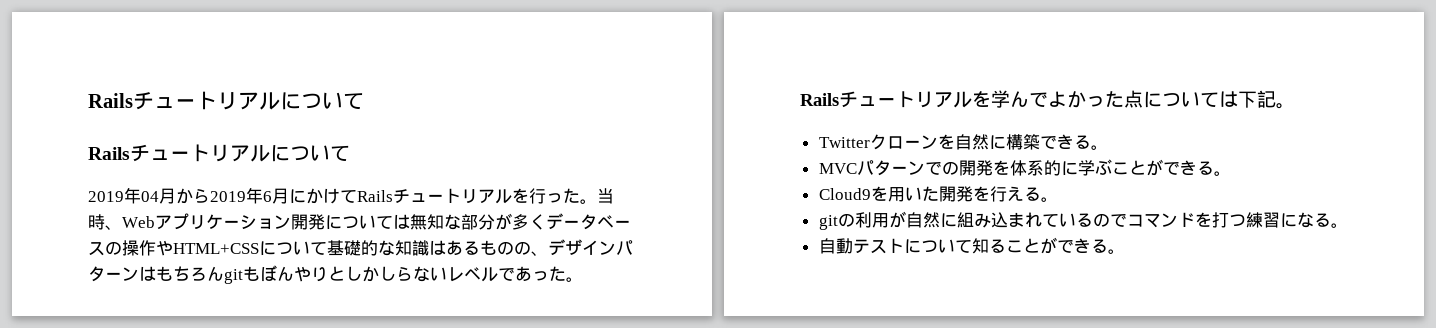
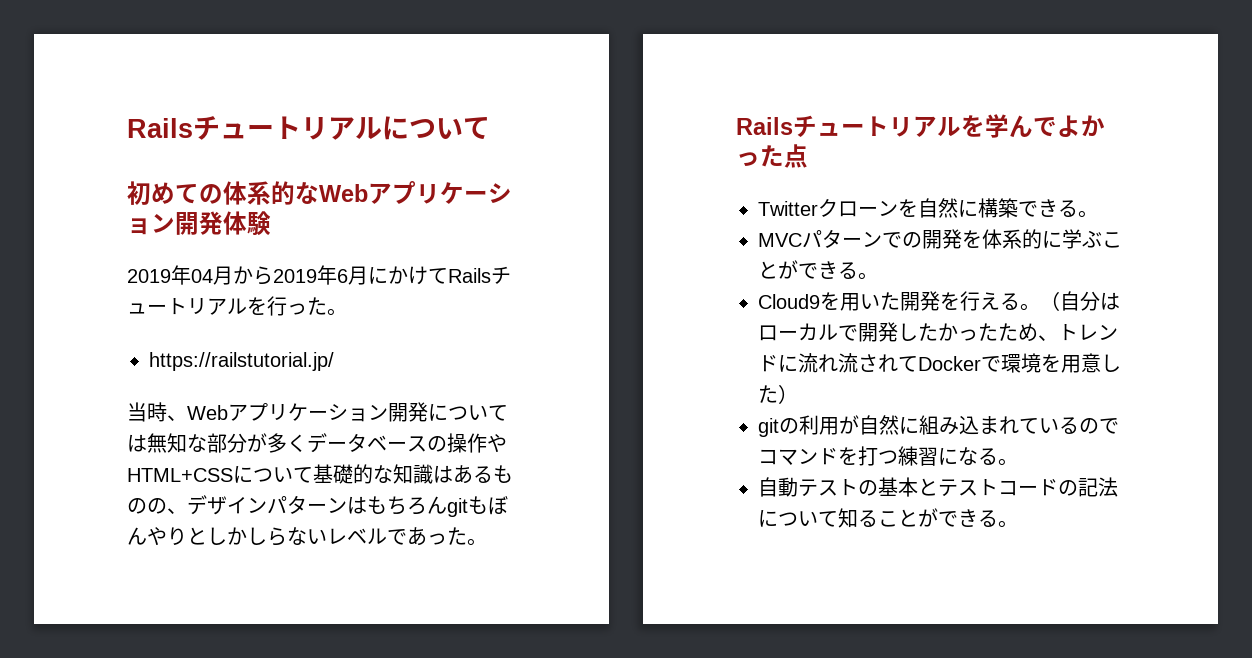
[88,91,364,110] [88,144,350,162] Railsチュートリアルについて // Railsチュートリアルについて -> [127,116,490,140] [127,181,512,205] [127,211,271,236] Railsチュートリアルについて // 初めての体系的なWebアプリケーション開発体験
(597, 201) none -> [149,352,334,371] // https://railstutorial.jp/ //
[1143,90,1295,109] については下記。 -> (808, 156) none
(1058, 199) none -> [1040,291,1120,311] [758,322,1118,342] [758,353,1121,373] [758,384,798,404] （自分はローカルで開発したかったため、トレンドに流れ流されてDockerで環境を用意した）
(904, 245) none -> [858,477,1118,497] の基本とテストコードの記法

